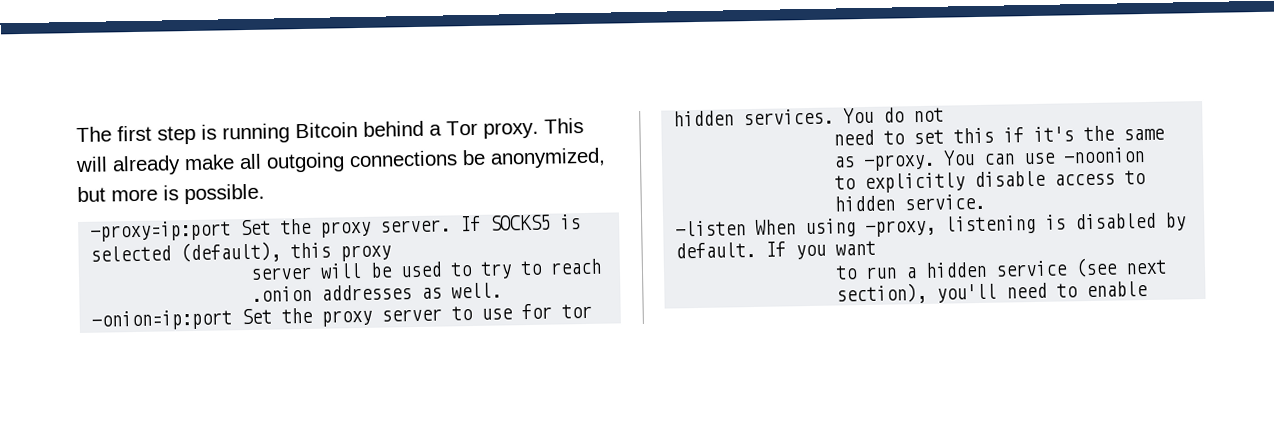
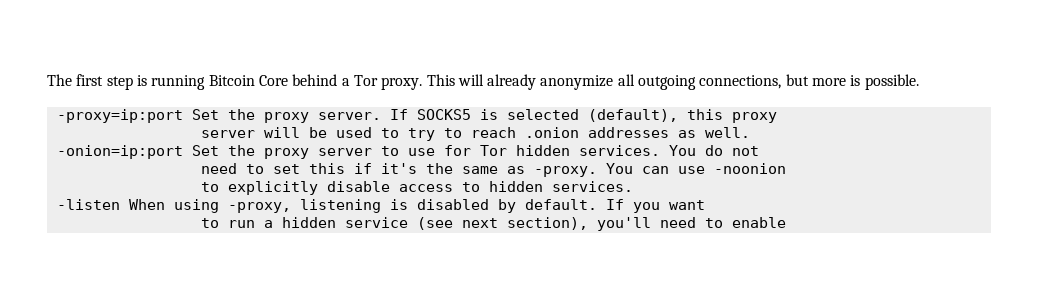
(358, 130) none -> [258,75,288,86] Core
[184,154,235,171] make -> [540,75,614,90] anonymize
[349,147,606,169] connections be anonymized, -> [699,75,782,89] connections,
[561,303,593,319] tor -> [479,145,507,156] Tor
[904,193,986,211] service. -> [551,181,633,192] services.

